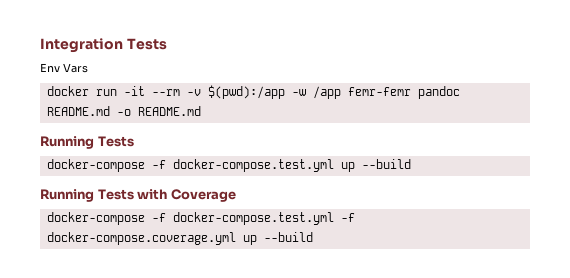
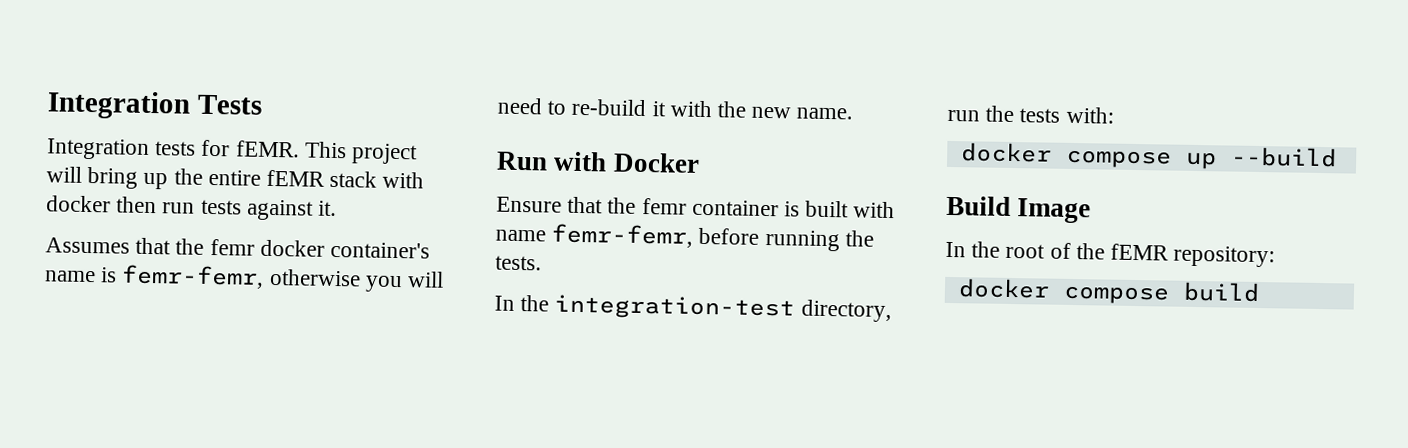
[40,63,88,73] [46,85,460,99] [46,106,201,116] [40,136,134,149] [46,159,411,172] [40,189,236,202] [46,212,355,225] [46,232,313,245] Env Vars // docker run -it --rm -v $(pwd):/app -w /app femr-femr pandoc README.md -o README.md // Running Tests // docker-compose -f docker-compose.test.yml up --build // Running Tests with Coverage // docker-compose -f docker-compose.test.yml -f docker-compose.coverage.yml up --build -> [46,138,419,165] [46,166,425,190] [46,195,338,221] [45,237,431,259] [44,264,445,293] [497,97,854,120] [496,151,700,173] [496,196,896,219] [495,223,874,252] [495,255,542,271] [494,294,892,323] [947,105,1114,124] [960,142,1337,170] [946,195,1092,224] [945,241,1276,268] [957,278,1260,305] Integration tests for fEMR. This project will bring up the entire fEMR stack with docker then run tests against it. // Assumes that the femr docker container's name is femr-femr, otherwise you will need to re-build it with the new name. // Run with Docker // Ensure that the femr container is built with name femr-femr, before running the tests. // In the integration-test directory, run the tests with: // docker compose up --build // Build Image // In the root of the fEMR repository: // docker compose build

